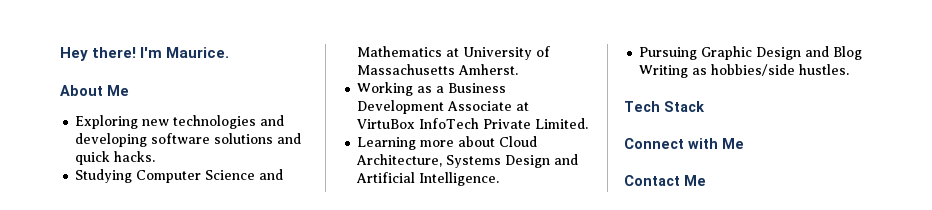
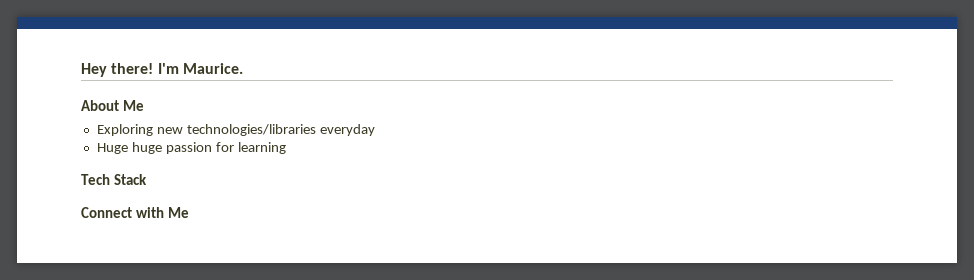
[173,115,285,129] [75,133,302,147] [75,151,156,165] [75,169,284,183] [357,46,551,60] [357,64,519,75] [357,82,507,96] [357,100,530,114] [357,118,589,129] [357,136,538,150] [356,154,579,168] [356,172,500,186] [639,46,863,60] [639,64,850,78] technologies and developing software solutions and quick hacks. // Studying Computer Science and Mathematics at University of Massachusetts Amherst. // Working as a Business Development Associate at VirtuBox InfoTech Private Limited. // Learning more about Cloud Architecture, Systems Design and Artificial Intelligence. // Pursuing Graphic Design and Blog Writing as hobbies/side hustles. -> [186,124,375,136] [96,142,286,154] technologies/libraries everyday // Huge huge passion for learning
[624,175,706,186] // Contact Me -> (190, 212) none

